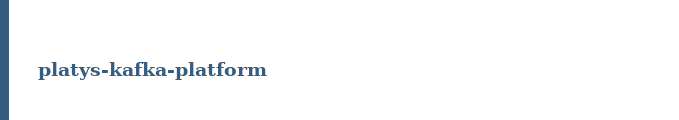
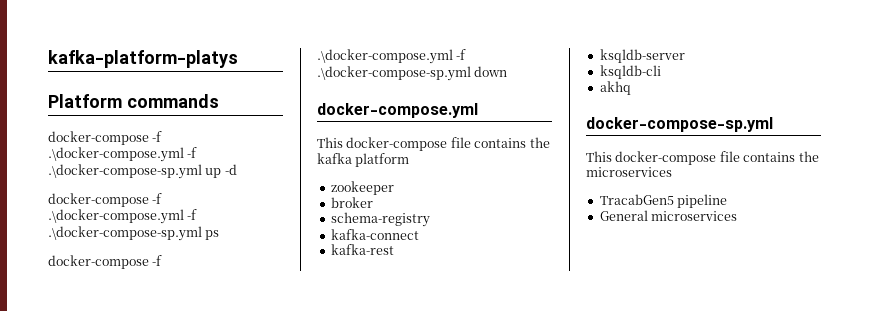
[38,62,267,80] platys-kafka-platform -> [48,50,238,68] [48,94,219,108] [48,131,163,145] [48,147,198,162] [48,164,237,179] [48,193,163,207] [48,209,198,224] [48,226,220,241] [48,255,163,269] [317,49,467,64] [317,66,508,81] [317,103,478,118] [317,137,550,151] [317,153,410,167] [330,181,394,195] [330,197,373,208] [330,212,430,227] [330,229,419,240] [330,244,394,255] [599,49,685,63] [599,65,661,79] [599,81,631,95] [586,117,773,132] [586,151,819,165] [586,167,672,177] [599,194,728,208] [599,210,738,221] kafka-platform-platys // Platform commands // docker-compose -f .\docker-compose.yml -f .\docker-compose-sp.yml up -d // docker-compose -f .\docker-compose.yml -f .\docker-compose-sp.yml ps // docker-compose -f .\docker-compose.yml -f .\docker-compose-sp.yml down // docker-compose.yml // This docker-compose file contains the kafka platform // zookeeper // broker // schema-registry // kafka-connect // kafka-rest // ksqldb-server // ksqldb-cli // akhq // docker-compose-sp.yml // This docker-compose file contains the microservices // TracabGen5 pipeline // General microservices

